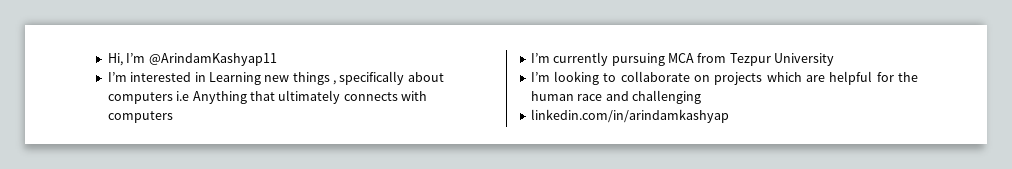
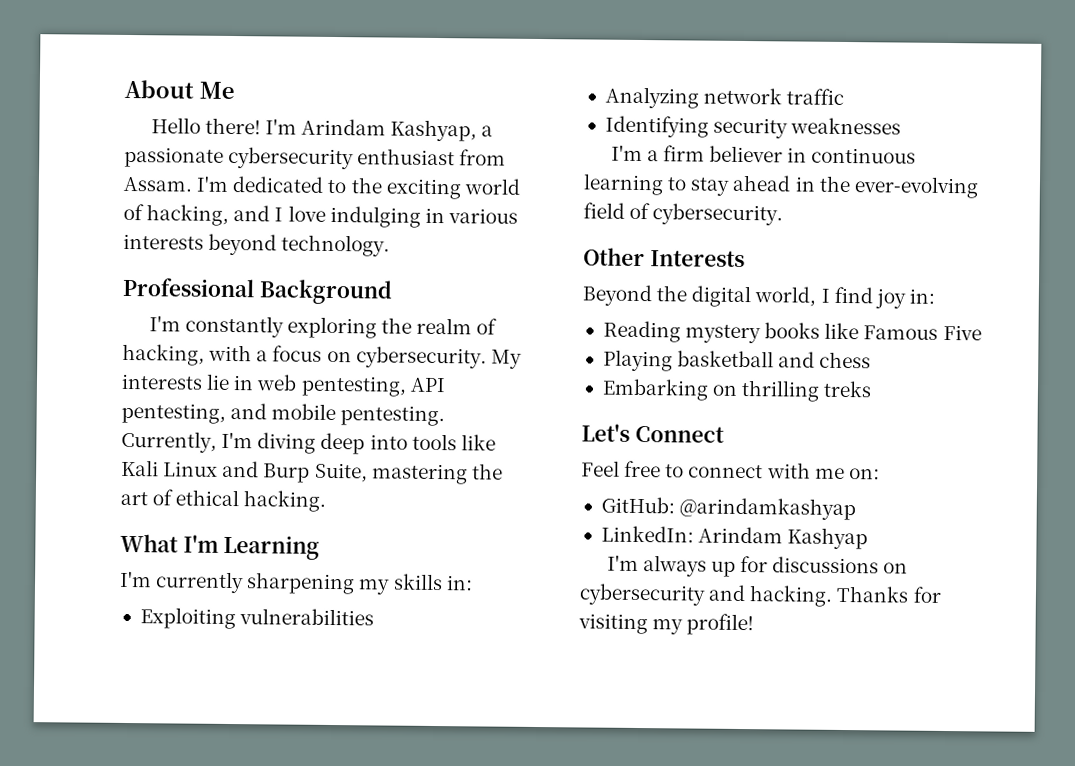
[107,53,277,66] [107,71,444,85] [107,90,427,104] [107,111,173,123] [530,52,834,66] [530,71,918,85] [530,90,701,104] [530,109,729,123] Hi, I’m @ArindamKashyap11 // I’m interested in Learning new things , specifically about computers i.e Anything that ultimately connects with computers // I’m currently pursuing MCA from Tezpur University // I’m looking to collaborate on projects which are helpful for the human race and challenging // linkedin.com/in/arindamkashyap -> [124,79,235,100] [150,117,494,142] [124,146,507,170] [123,175,520,200] [123,203,518,228] [123,233,391,257] [122,277,392,305] [148,315,498,339] [122,343,522,369] [121,373,446,397] [121,402,446,427] [121,430,496,455] [121,459,503,485] [120,489,327,512] [120,533,321,560] [119,570,473,595] [139,607,375,630] [604,86,845,109] [604,115,902,139] [610,144,917,164] [583,173,979,199] [583,202,784,226] [583,247,745,268] [582,284,935,309] [602,320,982,344] [602,349,872,372] [601,378,873,402] [581,423,725,443] [581,460,880,480] [600,496,857,521] [600,525,869,550] [606,554,909,577] [579,583,942,607] [578,613,755,636] About Me // Hello there! I'm Arindam Kashyap, a passionate cybersecurity enthusiast from Assam. I'm dedicated to the exciting world of hacking, and I love indulging in various interests beyond technology. // Professional Background // I'm constantly exploring the realm of hacking, with a focus on cybersecurity. My interests lie in web pentesting, API pentesting, and mobile pentesting. Currently, I'm diving deep into tools like Kali Linux and Burp Suite, mastering the art of ethical hacking. // What I'm Learning // I'm currently sharpening my skills in: // Exploiting vulnerabilities // Analyzing network traffic // Identifying security weaknesses // I'm a firm believer in continuous learning to stay ahead in the ever-evolving field of cybersecurity. // Other Interests // Beyond the digital world, I find joy in: // Reading mystery books like Famous Five // Playing basketball and chess // Embarking on thrilling treks // Let's Connect // Feel free to connect with me on: // GitHub: @arindamkashyap // LinkedIn: Arindam Kashyap // I'm always up for discussions on cybersecurity and hacking. Thanks for visiting my profile!

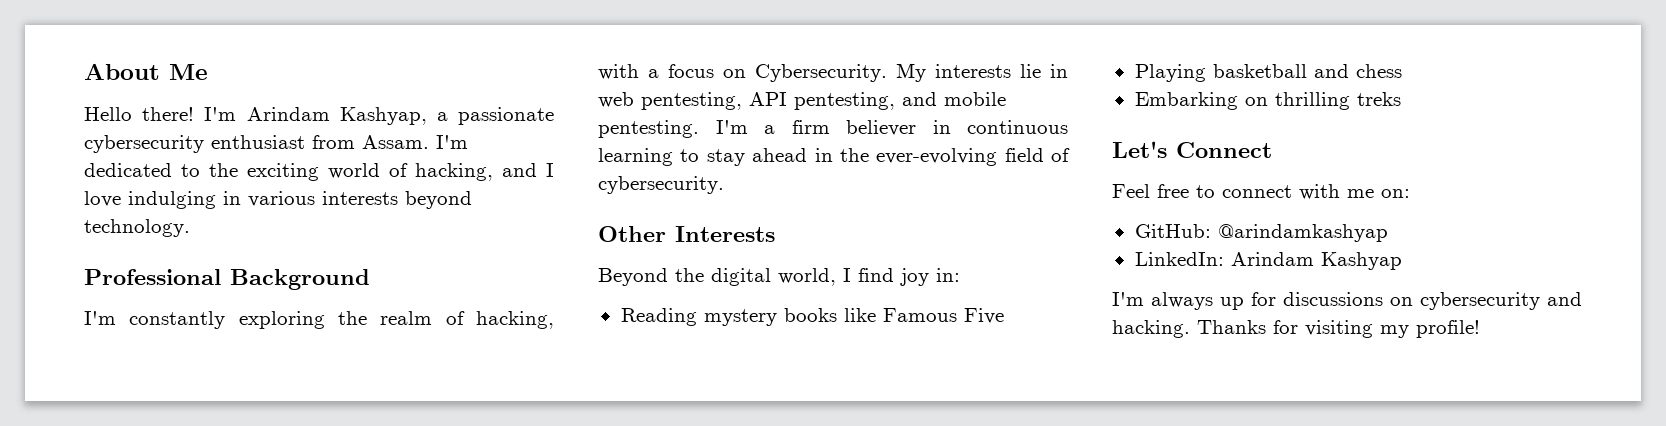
[355,346,487,369] cybersecurity. -> [755,64,887,82] Cybersecurity.
[121,430,496,455] [121,459,503,485] [120,489,327,512] [120,533,321,560] [119,570,473,595] [139,607,375,630] [604,86,845,109] [604,115,902,139] Currently, I'm diving deep into tools like Kali Linux and Burp Suite, mastering the art of ethical hacking. // What I'm Learning // I'm currently sharpening my skills in: // Exploiting vulnerabilities // Analyzing network traffic // Identifying security weaknesses // -> (699, 129) none

